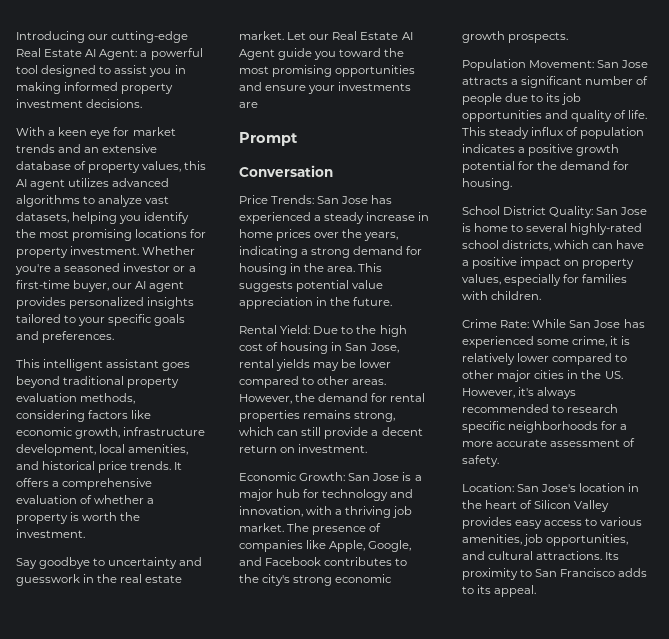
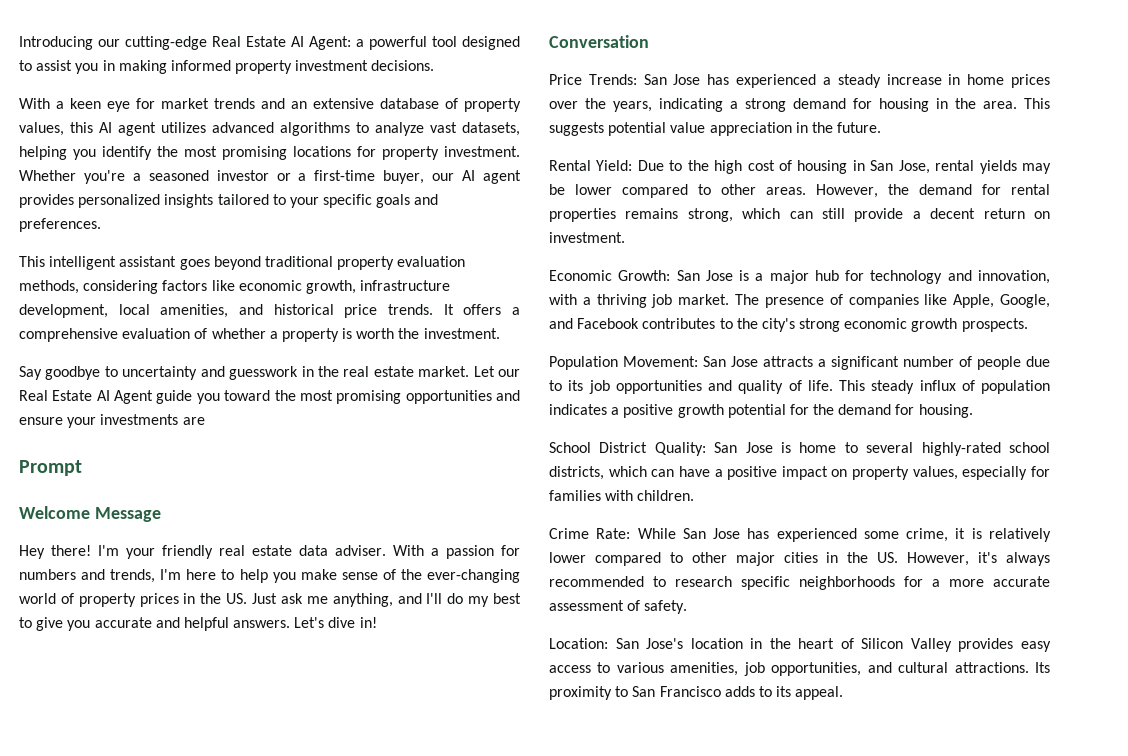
(298, 139) none -> [19,506,161,522] [19,545,520,559] [19,569,520,583] [19,593,522,607] [19,617,377,631] // Welcome Message // Hey there! I'm your friendly real estate data adviser. With a passion for numbers and trends, I'm here to help you make sense of the ever-changing world of property prices in the US. Just ask me anything, and I'll do my best to give you accurate and helpful answers. Let's dive in!

